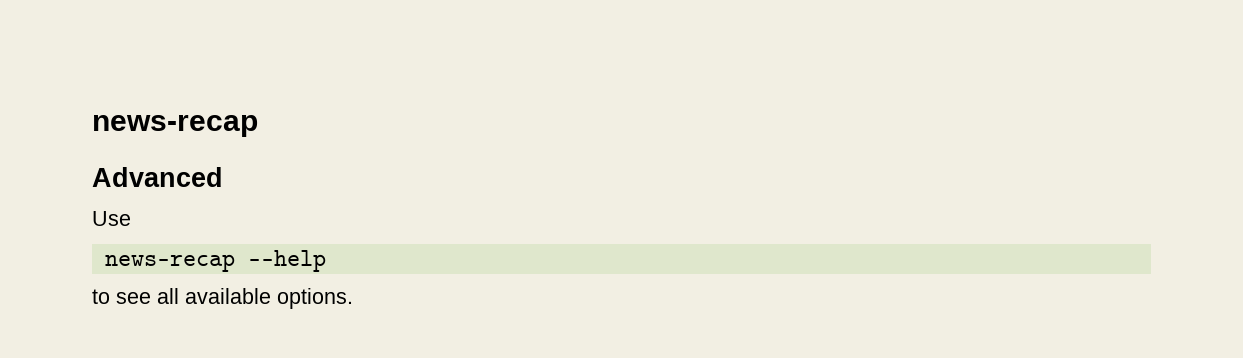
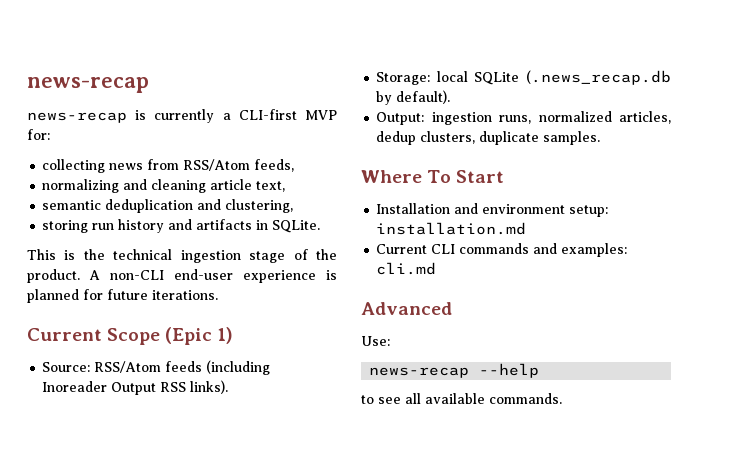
[92,115,258,137] news-recap -> [27,77,149,93] [27,109,337,123] [27,129,50,140] [42,159,295,173] [42,179,286,193] [42,199,294,213] [42,219,321,233] [27,249,337,263] [27,269,337,283] [27,289,218,303] [27,327,234,345] [42,360,271,375] [42,380,229,395] [376,70,671,85] [376,90,451,105] [376,111,671,125] [376,131,601,145] [361,170,505,183] [376,203,609,217] [376,222,527,235] [376,243,628,257] [376,262,437,275] news-recap // news-recap is currently a CLI-first MVP for: // collecting news from RSS/Atom feeds, // normalizing and cleaning article text, // semantic deduplication and clustering, // storing run history and artifacts in SQLite. // This is the technical ingestion stage of the product. A non-CLI end-user experience is planned for future iterations. // Current Scope (Epic 1) // Source: RSS/Atom feeds (including Inoreader Output RSS links). // Storage: local SQLite (.news_recap.db by default). // Output: ingestion runs, normalized articles, dedup clusters, duplicate samples. // Where To Start // Installation and environment setup: installation.md // Current CLI commands and examples: cli.md
[92,211,131,226] Use -> [361,336,390,346] Use:
[277,288,353,309] options. -> [489,393,562,404] commands.

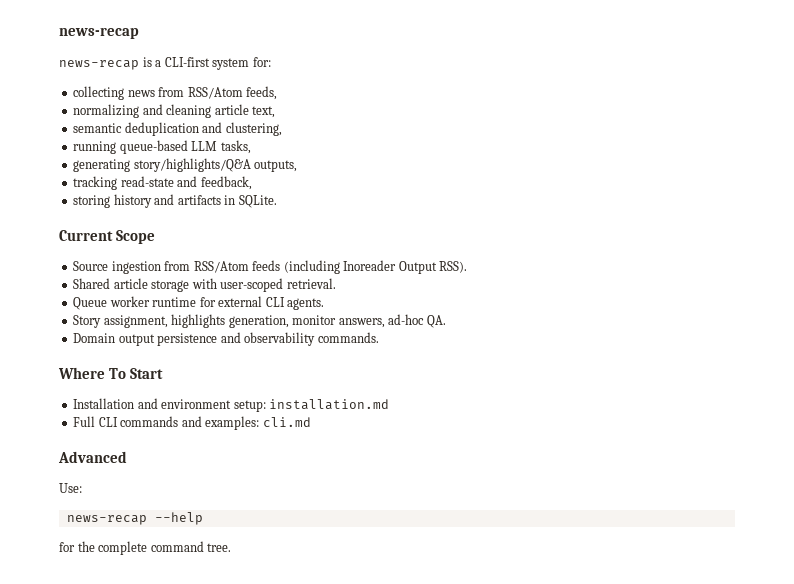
[154,109,215,123] currently -> (152, 62) none
[304,110,337,120] MVP -> [212,58,250,70] system
(294, 206) none -> [73,140,251,154] [73,158,298,172] [73,176,252,190] // running queue-based LLM tasks, // generating story/highlights/Q&A outputs, // tracking read-state and feedback,
[92,223,115,230] run -> (111, 201) none
[27,249,337,263] [27,269,337,283] [27,289,218,303] // This is the technical ingestion stage of the product. A non-CLI end-user experience is planned for future iterations. -> (277, 201) none
[165,327,234,345] [42,362,91,372] (Epic 1) // Source: -> [73,261,191,274] // Source ingestion from
[160,380,229,394] [376,70,671,85] [376,90,451,105] [376,111,671,125] [376,131,601,145] RSS links). // Storage: local SQLite (.news_recap.db by default). // Output: ingestion runs, normalized articles, dedup clusters, duplicate samples. -> [439,261,468,273] [73,278,336,292] [73,296,325,310] [73,314,446,328] [73,332,379,346] RSS). // Shared article storage with user-scoped retrieval. // Queue worker runtime for external CLI agents. // Story assignment, highlights generation, monitor answers, ad-hoc QA. // Domain output persistence and observability commands.
[376,244,428,254] Current -> [73,416,96,427] Full
[361,393,562,404] to see all available commands. -> [59,541,232,555] for the complete command tree.

